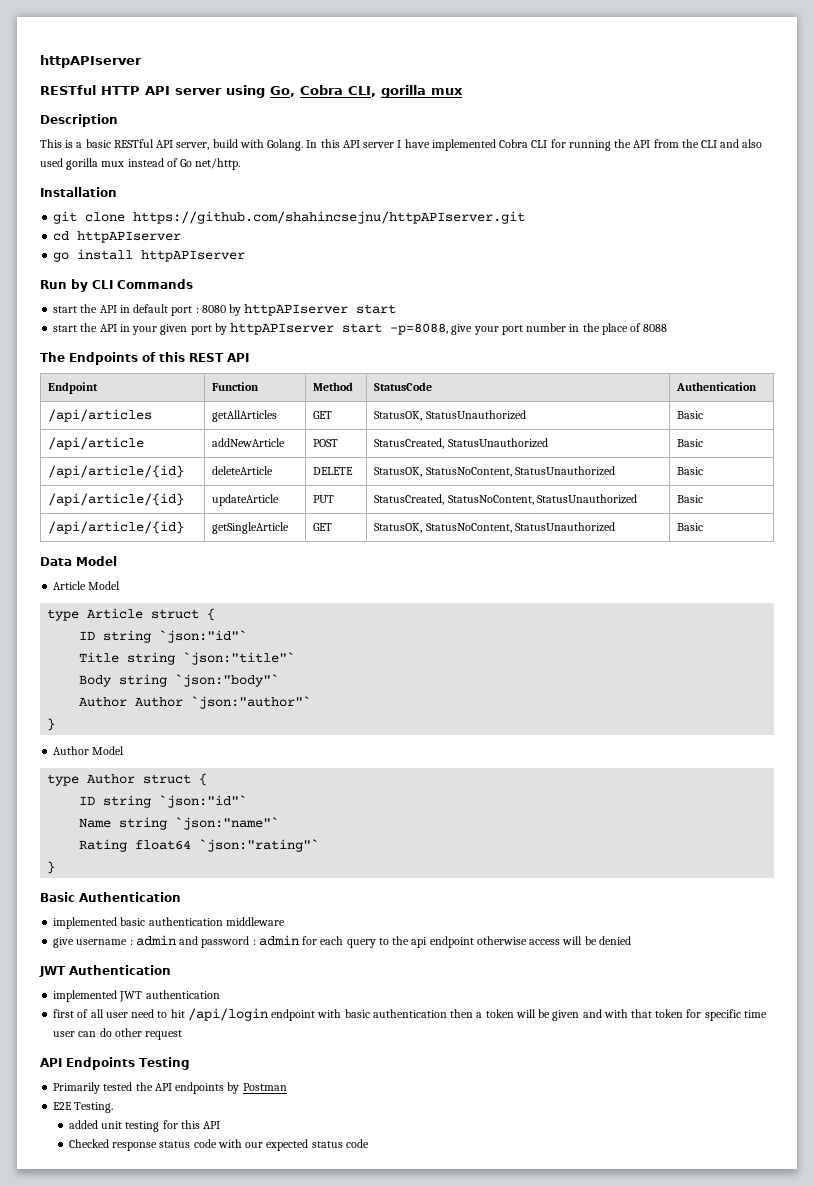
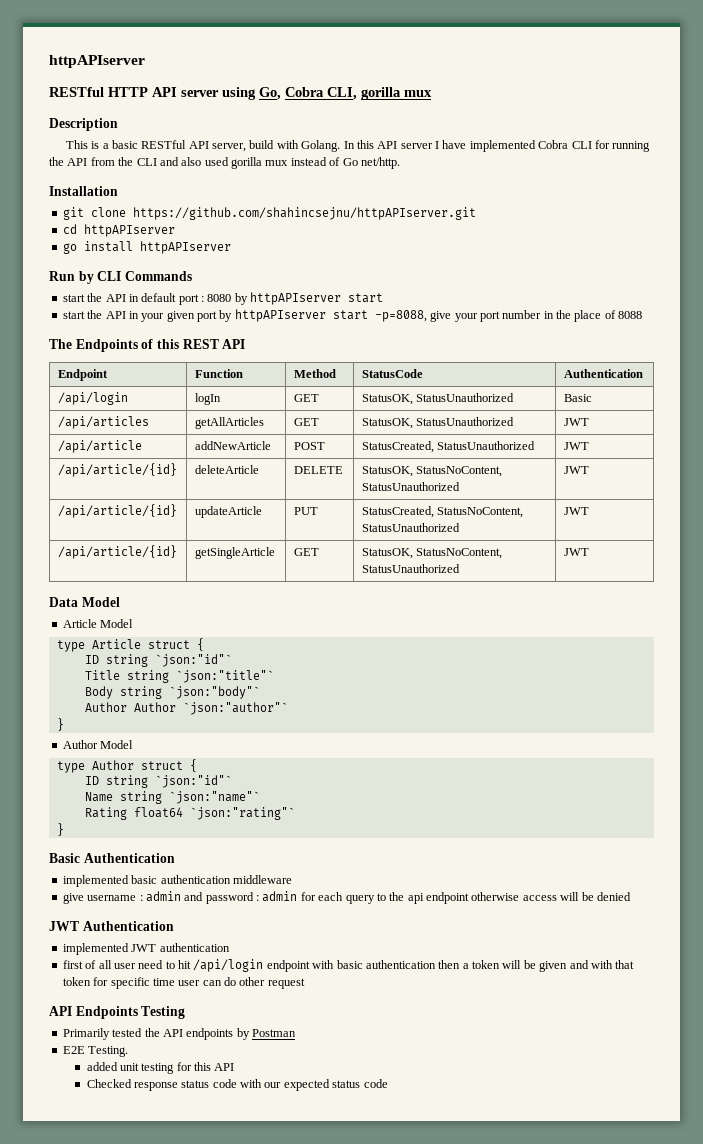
(758, 386) none -> [57,392,128,405] [194,393,221,405] [293,394,319,402] [361,393,515,405] [563,394,592,402] // /api/login | logIn | GET | StatusOK, StatusUnauthorized | Basic
[677,411,704,419] Basic -> [563,418,589,426] JWT
[677,439,704,447] Basic -> [563,442,589,450] JWT
[677,467,704,475] Basic -> [563,466,589,474] JWT
[677,495,704,503] Basic -> [563,507,589,515] JWT
[677,523,704,531] Basic -> [563,548,589,556] JWT

